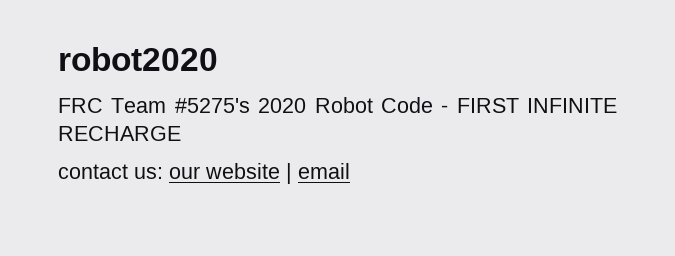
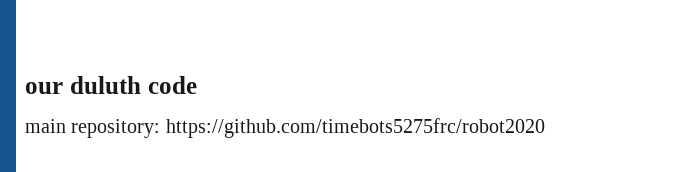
[58,47,218,71] [58,97,617,113] [58,126,181,141] [58,163,350,184] robot2020 // FRC Team #5275's 2020 Robot Code - FIRST INFINITE RECHARGE // contact us: our website | email -> [25,76,197,94] [25,118,545,138] our duluth code // main repository: https://github.com/timebots5275frc/robot2020

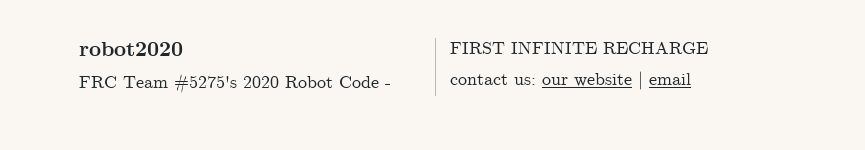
[25,76,197,94] [25,118,545,138] our duluth code // main repository: https://github.com/timebots5275frc/robot2020 -> [79,42,183,56] [79,73,391,94] [450,41,708,54] [450,71,691,90] robot2020 // FRC Team #5275's 2020 Robot Code - FIRST INFINITE RECHARGE // contact us: our website | email

